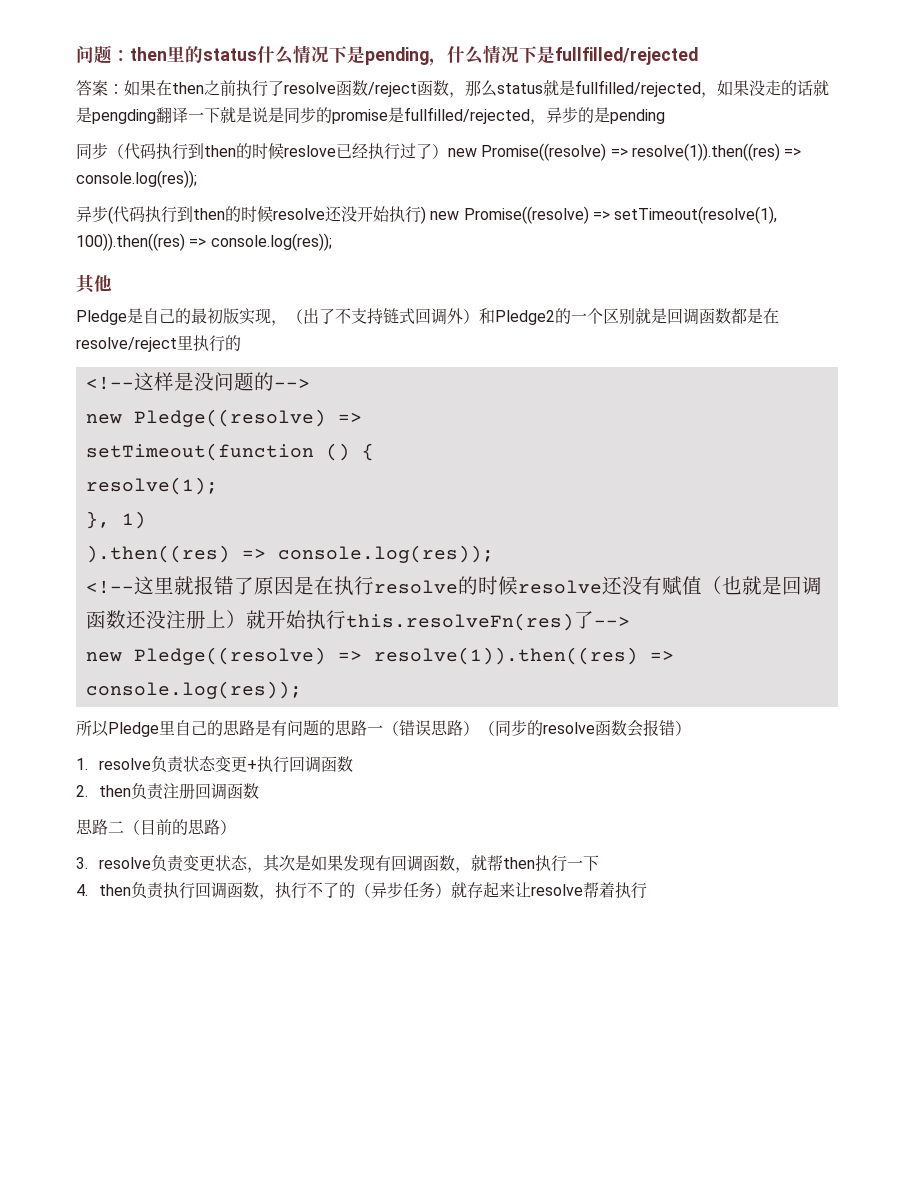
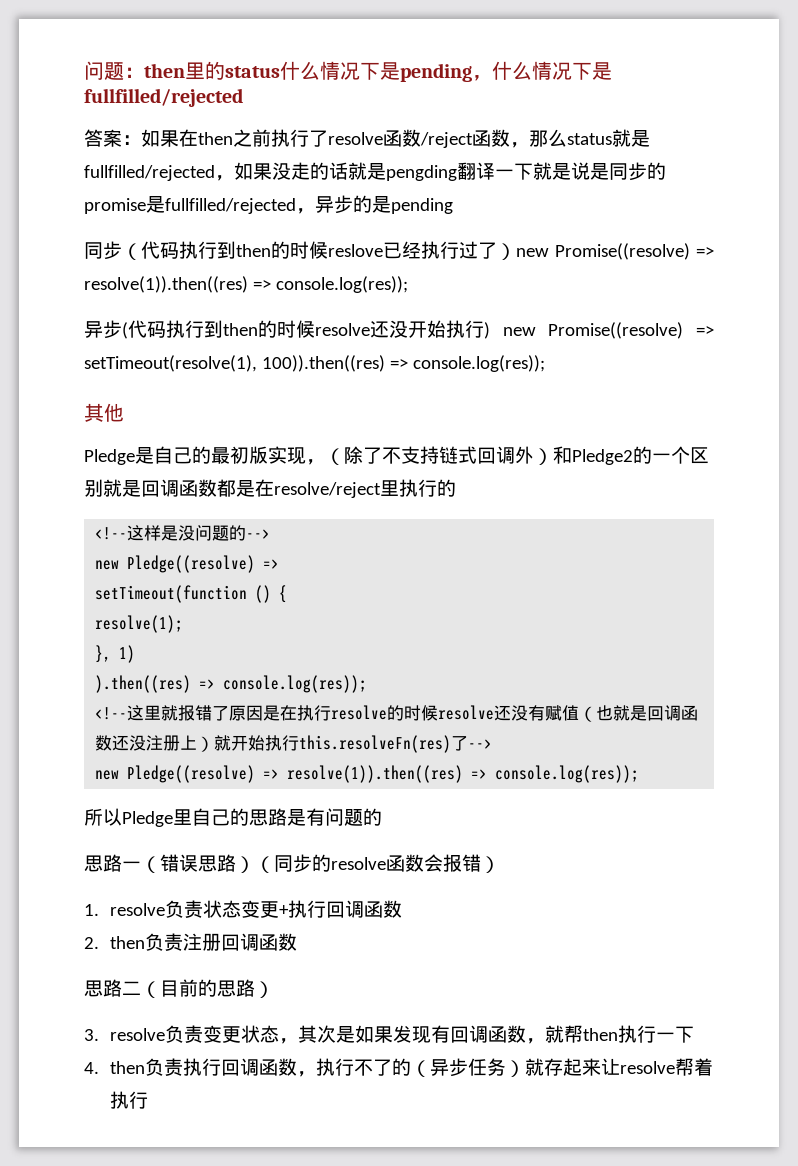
[303,308,319,324] 出 -> [344,446,363,464] 除
(335, 728) none -> (382, 817) //

